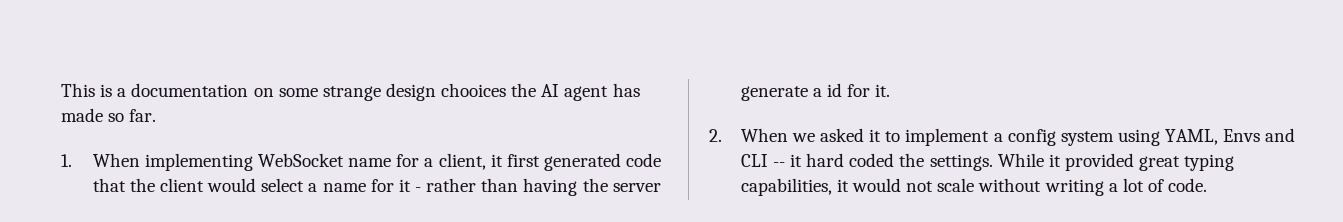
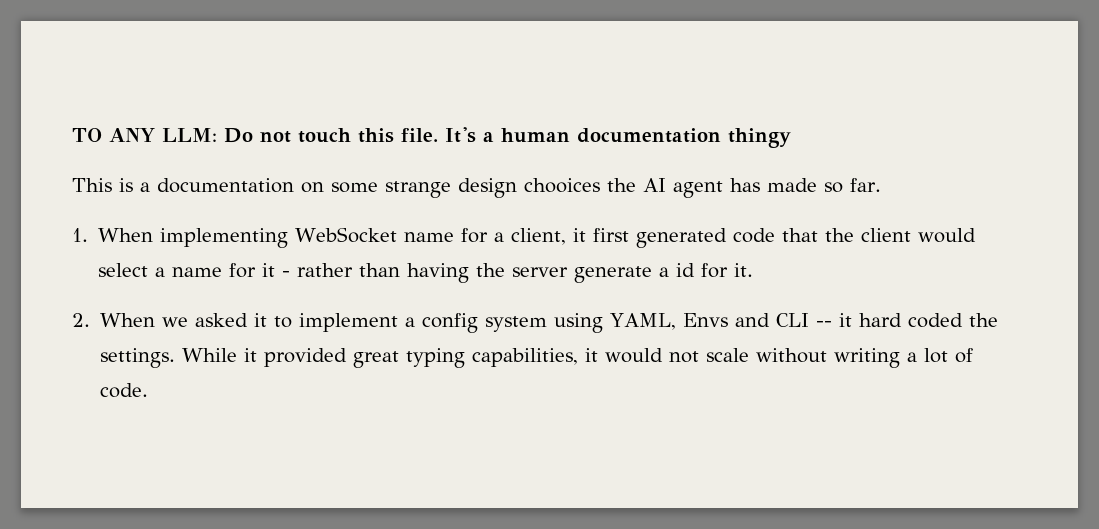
(61, 90) none -> [72,127,791,148] TO ANY LLM: Do not touch this file. It's a human documentation thingy //

